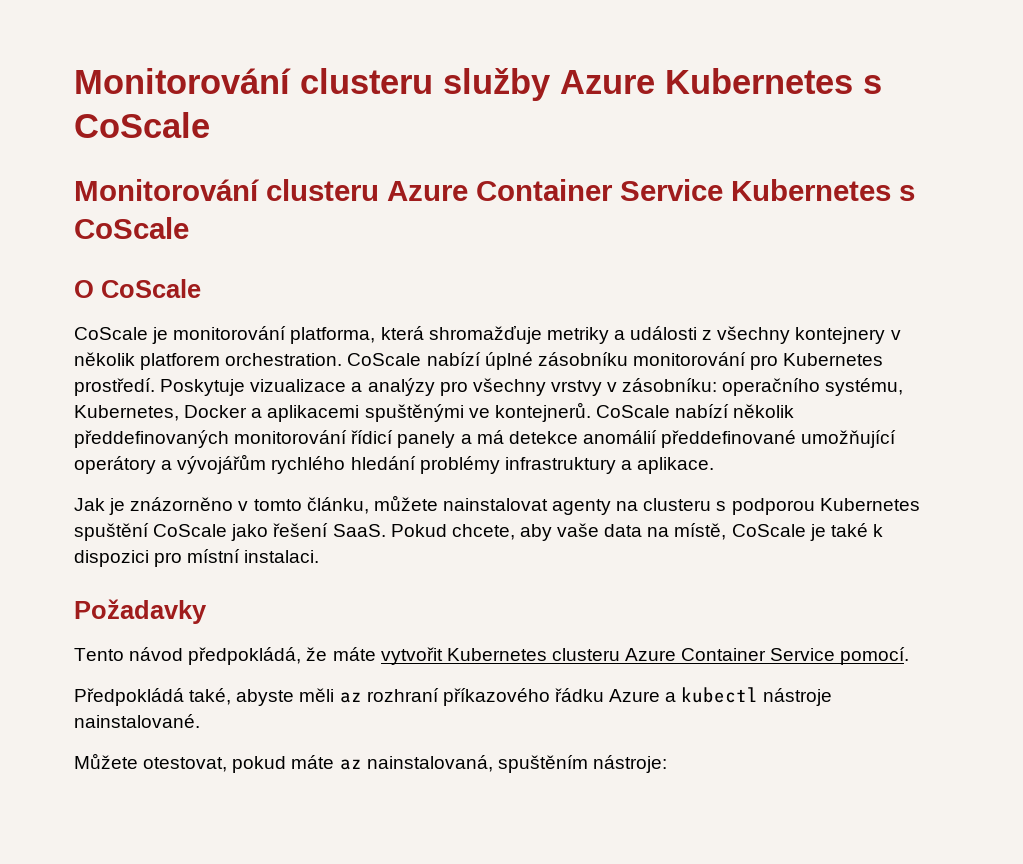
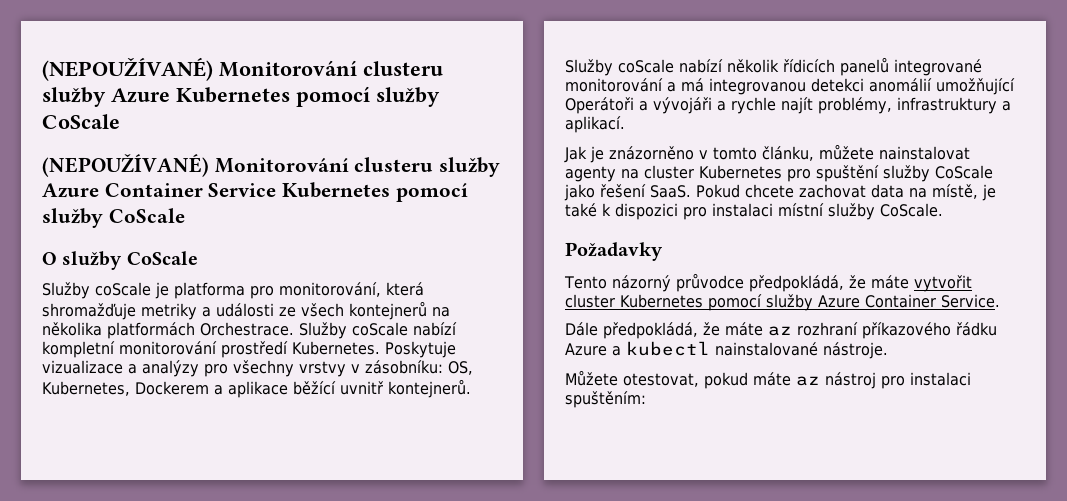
(74, 81) none -> [42,57,213,81] (NEPOUŽÍVANÉ)
[863,75,882,94] [74,112,210,138] [74,179,379,201] s CoScale // Monitorování clusteru -> [296,86,440,107] [42,114,120,129] [42,154,501,177] pomocí služby CoScale // (NEPOUŽÍVANÉ) Monitorování clusteru služby
[899,185,915,201] s -> [395,183,468,202] [42,208,103,228] pomocí služby
[101,279,201,298] [74,326,376,344] CoScale // CoScale je monitorování platforma, -> [62,251,198,270] [42,282,381,299] služby CoScale // Služby coScale je platforma pro monitorování,
[702,326,901,344] [74,352,884,370] [74,378,155,396] z všechny kontejnery v několik platforem orchestration. CoScale nabízí úplné zásobníku monitorování pro Kubernetes prostředí. -> [279,301,450,320] [42,322,457,339] [42,341,380,358] ze všech kontejnerů na několika platformách Orchestrace. Služby coScale nabízí kompletní monitorování prostředí Kubernetes.
[722,378,904,396] [74,402,795,422] [74,430,897,448] [74,454,500,474] operačního systému, Kubernetes, Docker a aplikacemi spuštěnými ve kontejnerů. CoScale nabízí několik předdefinovaných monitorování řídicí panely a má detekce anomálií předdefinované umožňující operátory a vývojářům rychlého hledání problémy -> [448,361,473,375] [42,379,471,398] [565,57,982,76] [565,78,1015,95] [565,97,892,114] OS, Kubernetes, Dockerem a aplikace běžící uvnitř kontejnerů. Služby coScale nabízí několik řídicích panelů integrované monitorování a má integrovanou detekci anomálií umožňující Operátoři a vývojáři a rychle najít problémy,
[637,457,715,474] aplikace. -> [565,116,625,133] aplikací.
[643,498,920,515] [74,523,149,541] clusteru s podporou Kubernetes spuštění -> [644,165,930,182] cluster Kubernetes pro spuštění služby
[451,523,600,541] chcete, aby vaše -> [745,184,866,198] chcete zachovat
[731,524,806,537] CoScale -> (978, 191) none
[187,549,320,563] místní instalaci. -> [712,203,943,220] instalaci místní služby CoScale.
[129,647,184,661] návod -> [611,273,744,292] názorný průvodce
[446,647,910,665] [74,688,335,706] Kubernetes clusteru Azure Container Service pomocí. // Předpokládá také, abyste měli -> [565,294,1000,311] [565,322,763,339] cluster Kubernetes pomocí služby Azure Container Service. // Dále předpokládá, že máte
[763,688,833,706] [74,714,200,728] nástroje nainstalované. -> [715,342,888,359] nainstalované nástroje.
[366,755,667,773] nainstalovaná, spuštěním nástroje: -> [825,372,971,389] [565,391,646,408] nástroj pro instalaci spuštěním:

